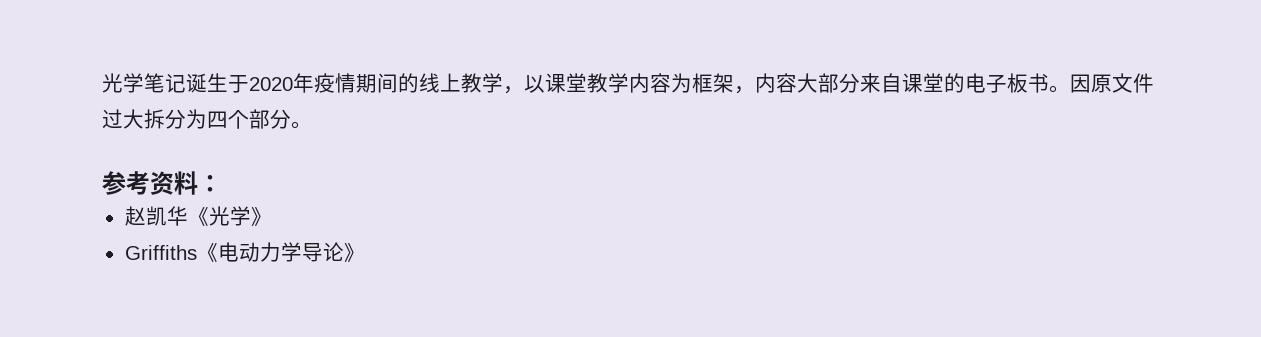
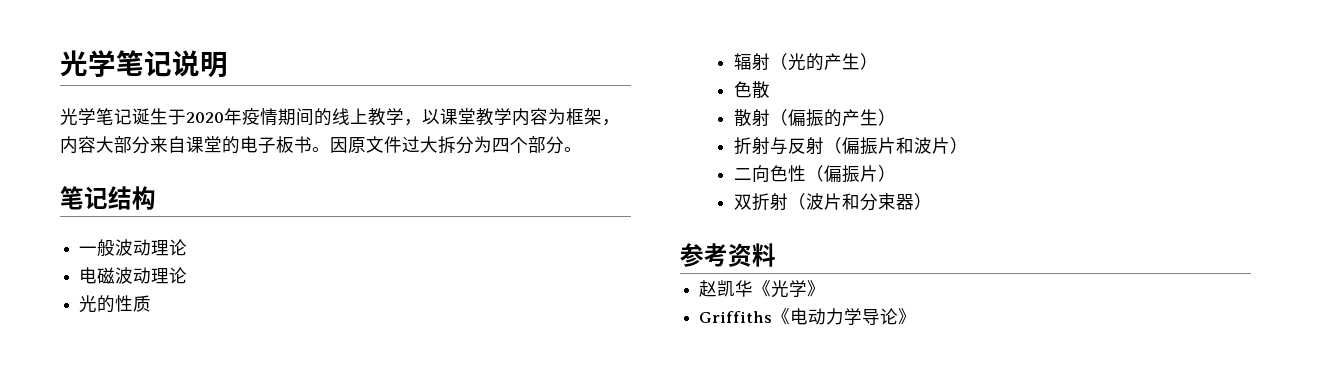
[102,73,186,93] 光学笔记 -> [60,50,228,78] [60,108,132,126] 光学笔记说明 // 光学笔记
(312, 125) none -> [60,186,156,210] [79,239,188,256] [79,267,188,284] [79,295,152,313] [733,53,878,71] [733,81,770,99] [733,109,896,127] [733,137,968,155] [733,165,896,183] [733,193,932,211] // 笔记结构 // 一般波动理论 // 电磁波动理论 // 光的性质 // 辐射（光的产生） // 色散 // 散射（偏振的产生） // 折射与反射（偏振片和波片） // 二向色性（偏振片） // 双折射（波片和分束器）
[198,175,222,192] ： -> (776, 255) none

